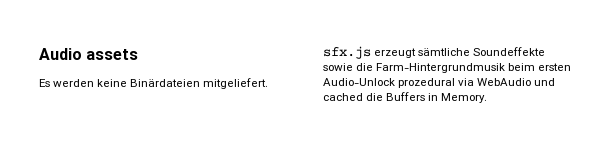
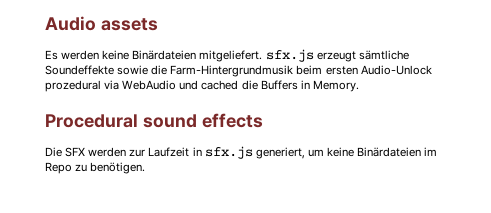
(488, 98) none -> [45,113,263,128] [45,146,438,159] [45,162,146,174] // Procedural sound effects // Die SFX werden zur Laufzeit in sfx.js generiert, um keine Binärdateien im Repo zu benötigen.

